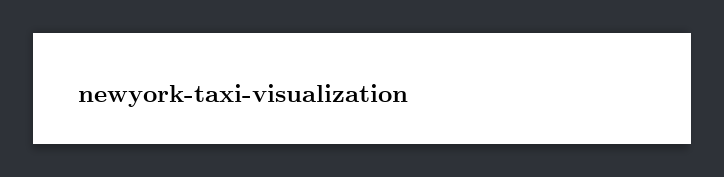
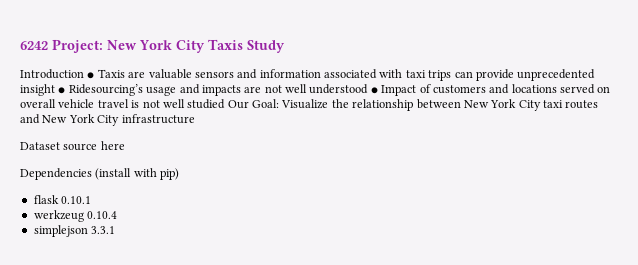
[78,84,408,107] newyork-taxi-visualization -> [20,39,285,53] [20,69,596,81] [20,84,611,96] [20,99,599,111] [20,114,195,126] [20,141,125,151] [20,168,180,180] [33,195,92,204] [33,210,118,222] [33,225,116,237] 6242 Project: New York City Taxis Study // Introduction ● Taxis are valuable sensors and information associated with taxi trips can provide unprecedented insight ● Ridesourcing’s usage and impacts are not well understood ● Impact of customers and locations served on overall vehicle travel is not well studied Our Goal: Visualize the relationship between New York City taxi routes and New York City infrastructure // Dataset source here // Dependencies (install with pip) // flask 0.10.1 // werkzeug 0.10.4 // simplejson 3.3.1

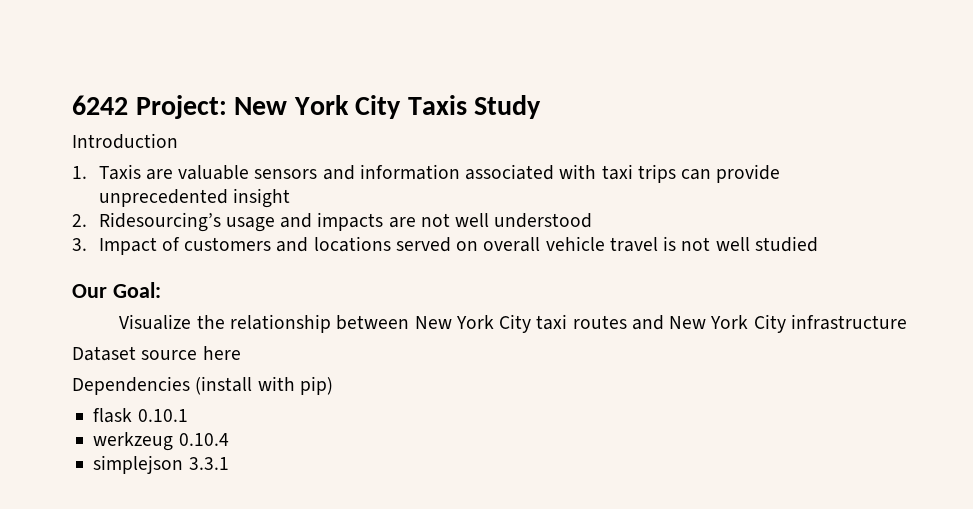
[87,72,95,79] ● -> [72,166,87,179] // 1.
[58,87,66,94] ● -> [72,214,87,227] // 2.
[370,87,378,94] ● -> [72,238,87,251] // 3.
(226, 104) none -> (818, 244) //
(279, 103) none -> (161, 290) //

